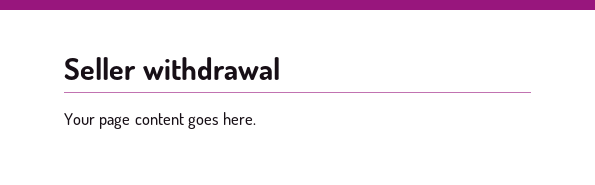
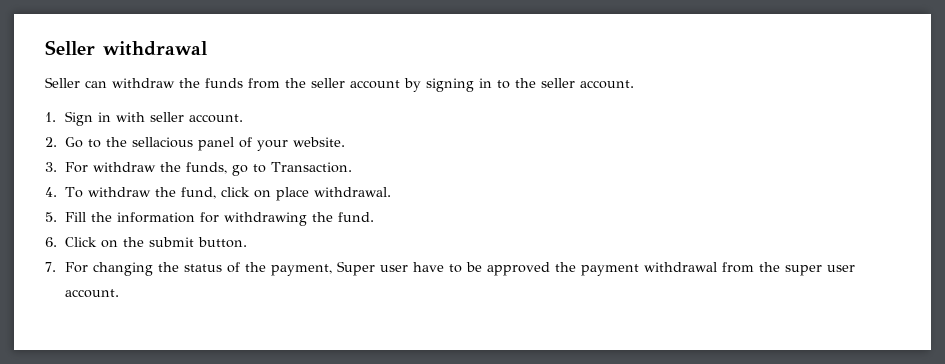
[64,112,256,129] Your page content goes here. -> [45,77,634,92] [45,111,243,126] [45,137,345,151] [45,162,352,176] [45,187,391,201] [45,212,374,226] [45,237,247,248] [45,261,855,276] [64,289,119,298] Seller can withdraw the funds from the seller account by signing in to the seller account. // 1. Sign in with seller account. // 2. Go to the sellacious panel of your website. // 3. For withdraw the funds, go to Transaction. // 4. To withdraw the fund, click on place withdrawal. // 5. Fill the information for withdrawing the fund. // 6. Click on the submit button. // 7. For changing the status of the payment, Super user have to be approved the payment withdrawal from the super user account.

